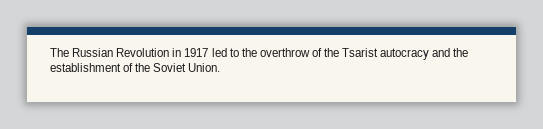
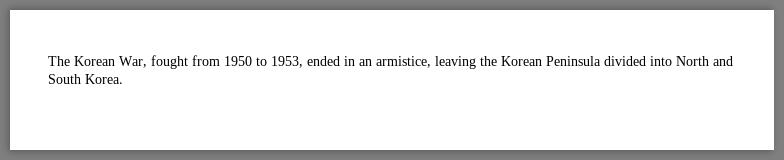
[72,48,469,60] [50,63,221,72] Russian Revolution in 1917 led to the overthrow of the Tsarist autocracy and the establishment of the Soviet Union. -> [74,55,733,69] [48,74,123,84] Korean War, fought from 1950 to 1953, ended in an armistice, leaving the Korean Peninsula divided into North and South Korea.

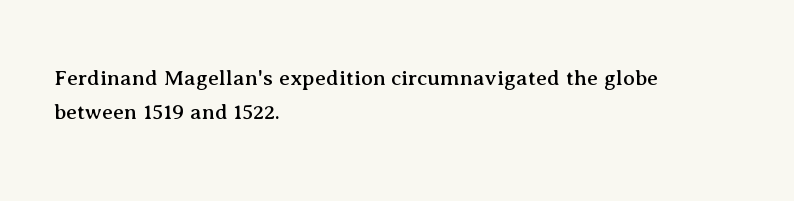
[48,55,733,69] [48,74,123,84] The Korean War, fought from 1950 to 1953, ended in an armistice, leaving the Korean Peninsula divided into North and South Korea. -> [54,70,659,90] [54,104,281,120] Ferdinand Magellan's expedition circumnavigated the globe between 1519 and 1522.

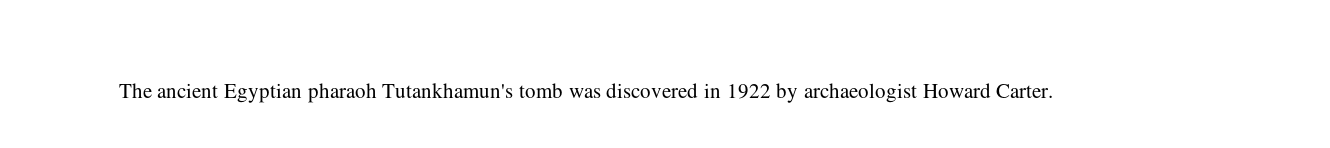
[54,70,659,90] [54,104,281,120] Ferdinand Magellan's expedition circumnavigated the globe between 1519 and 1522. -> [118,83,1054,103] The ancient Egyptian pharaoh Tutankhamun's tomb was discovered in 1922 by archaeologist Howard Carter.

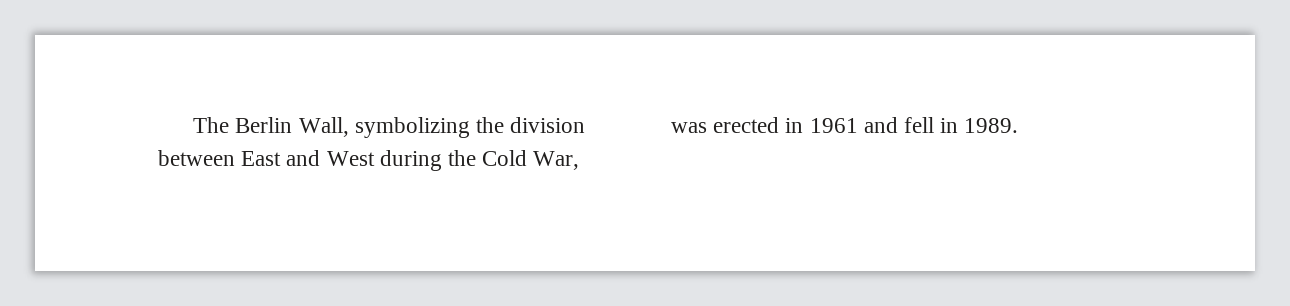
[157,83,1054,103] ancient Egyptian pharaoh Tutankhamun's tomb was discovered in 1922 by archaeologist Howard Carter. -> [235,117,586,138] [158,150,580,171] [671,117,1019,133] Berlin Wall, symbolizing the division between East and West during the Cold War, was erected in 1961 and fell in 1989.

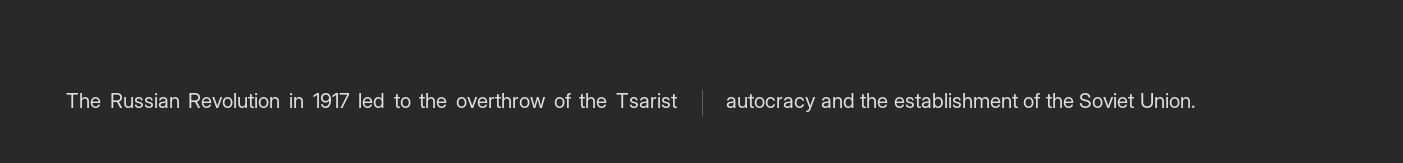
[235,117,586,138] [158,150,580,171] [671,117,1019,133] Berlin Wall, symbolizing the division between East and West during the Cold War, was erected in 1961 and fell in 1989. -> [109,93,1196,112] Russian Revolution in 1917 led to the overthrow of the Tsarist autocracy and the establishment of the Soviet Union.

